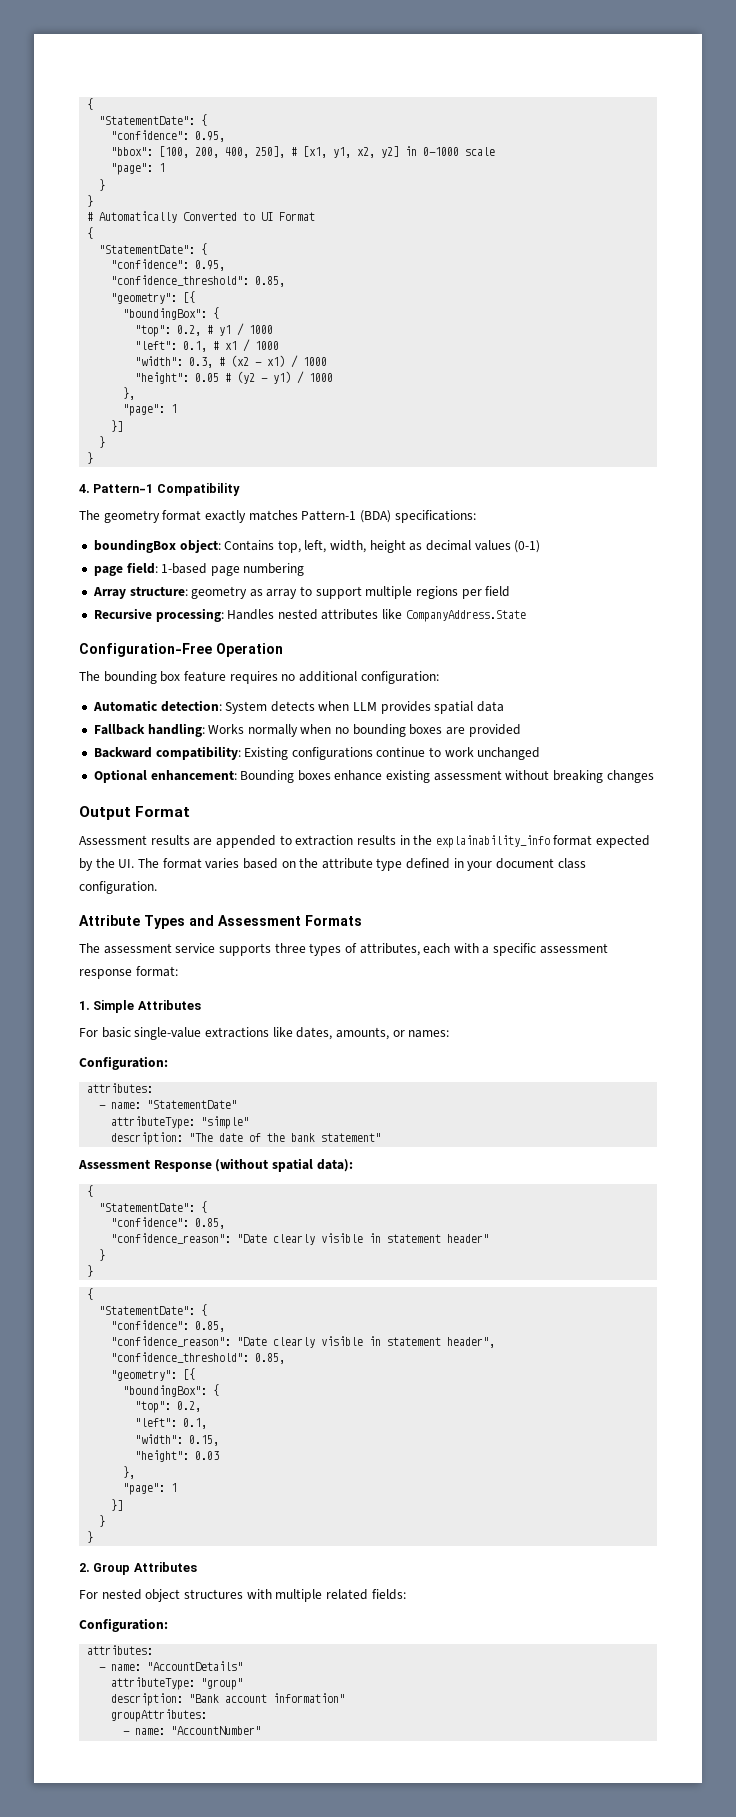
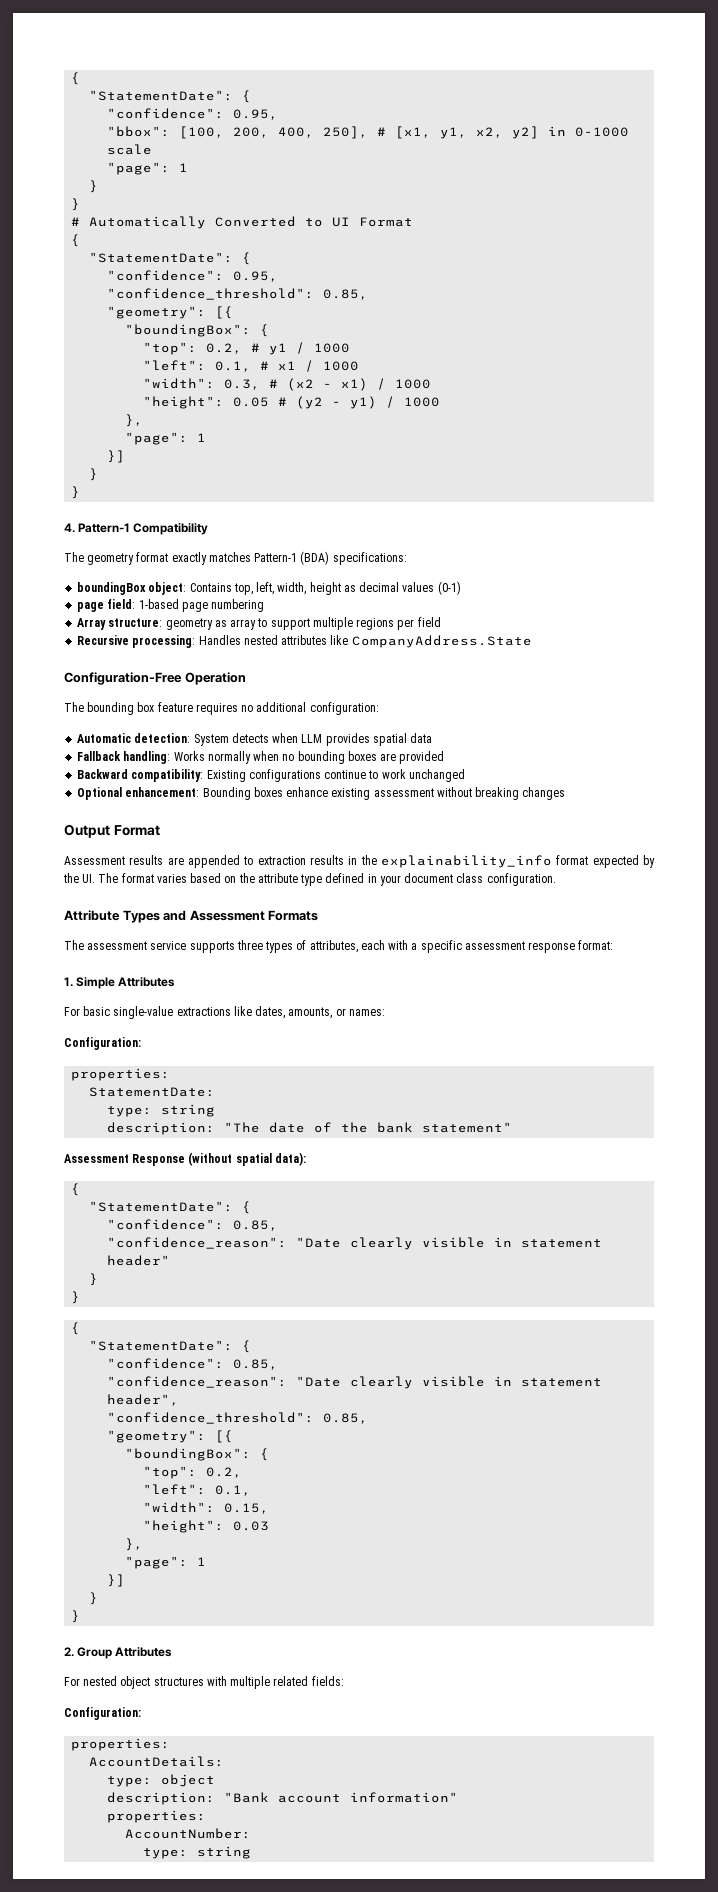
[87,1083,154,1093] [99,1100,238,1109] [111,1116,250,1129] attributes: // - name: "StatementDate" // attributeType: "simple" -> [71,1068,171,1081] [89,1087,216,1097] [107,1104,216,1117] properties: // StatementDate: // type: string
[87,1645,154,1655] [99,1661,244,1671] [111,1677,244,1690] attributes: // - name: "AccountDetails" // attributeType: "group" -> [71,1738,171,1751] [89,1756,225,1767] [107,1774,216,1787] properties: // AccountDetails: // type: object
[111,1709,208,1722] [123,1726,262,1735] groupAttributes: // - name: "AccountNumber" -> [107,1810,207,1823] [125,1828,252,1839] [143,1846,252,1859] properties: // AccountNumber: // type: string

